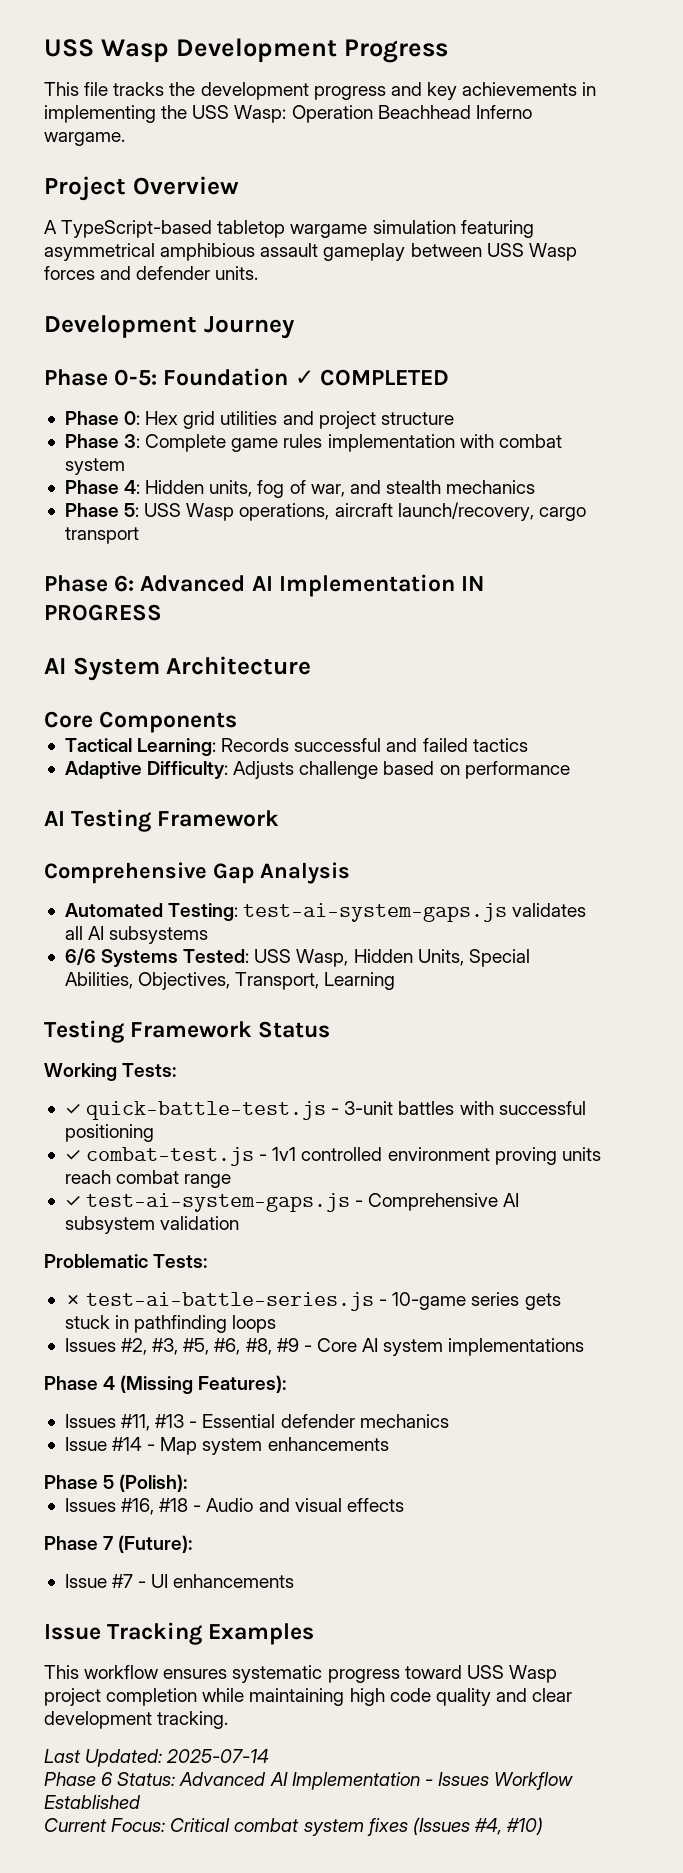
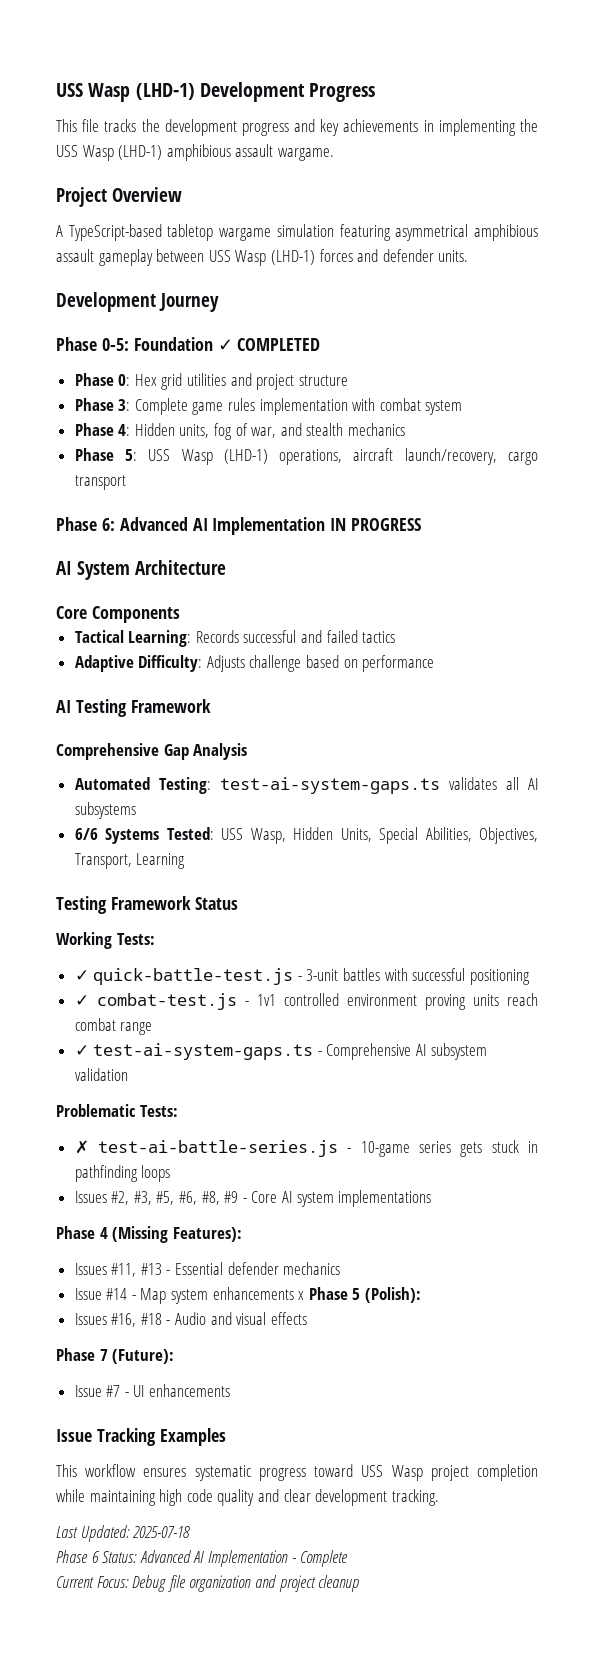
[44,39,169,63] USS Wasp -> [56,83,195,102] USS Wasp (LHD-1)
[234,105,532,123] Wasp: Operation Beachhead Inferno -> [82,144,274,161] Wasp (LHD-1) amphibious assault
(577, 252) none -> [270,250,315,265] (LHD-1)
(235, 512) none -> [223,449,268,464] (LHD-1)
[243,903,508,922] test-ai-system-gaps.js -> [219,777,440,794] test-ai-system-gaps.ts
[86,1193,351,1212] test-ai-system-gaps.js -> [93,1043,314,1060] test-ai-system-gaps.ts
(389, 1444) // -> [298,1291,305,1300] x
[166,1749,270,1763] 2025-07-14 -> [132,1526,191,1538] 2025-07-18
[437,1772,574,1790] [44,1795,141,1809] Issues Workflow Established -> [300,1550,349,1567] Complete
[170,1817,544,1836] Critical combat system fixes (Issues #4, #10) -> [132,1575,360,1592] Debug file organization and project cleanup

